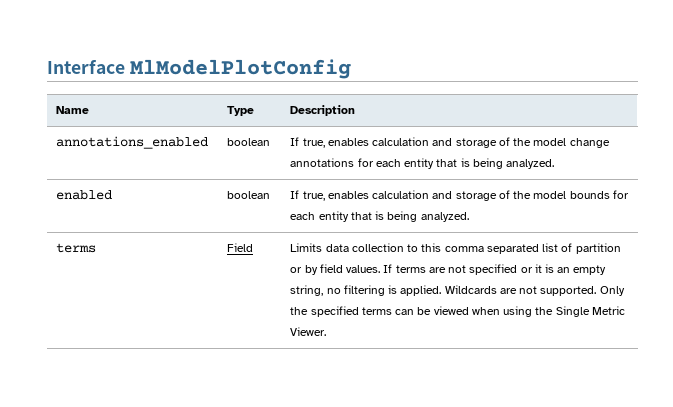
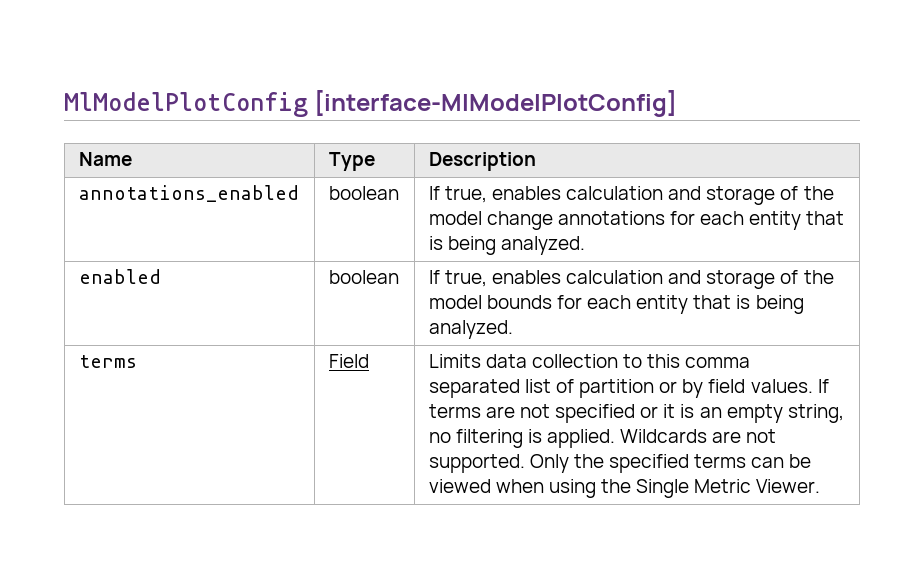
[47,59,125,74] Interface -> (64, 104) none
(351, 69) none -> [314,90,678,117] [interface-MlModelPlotConfig]

